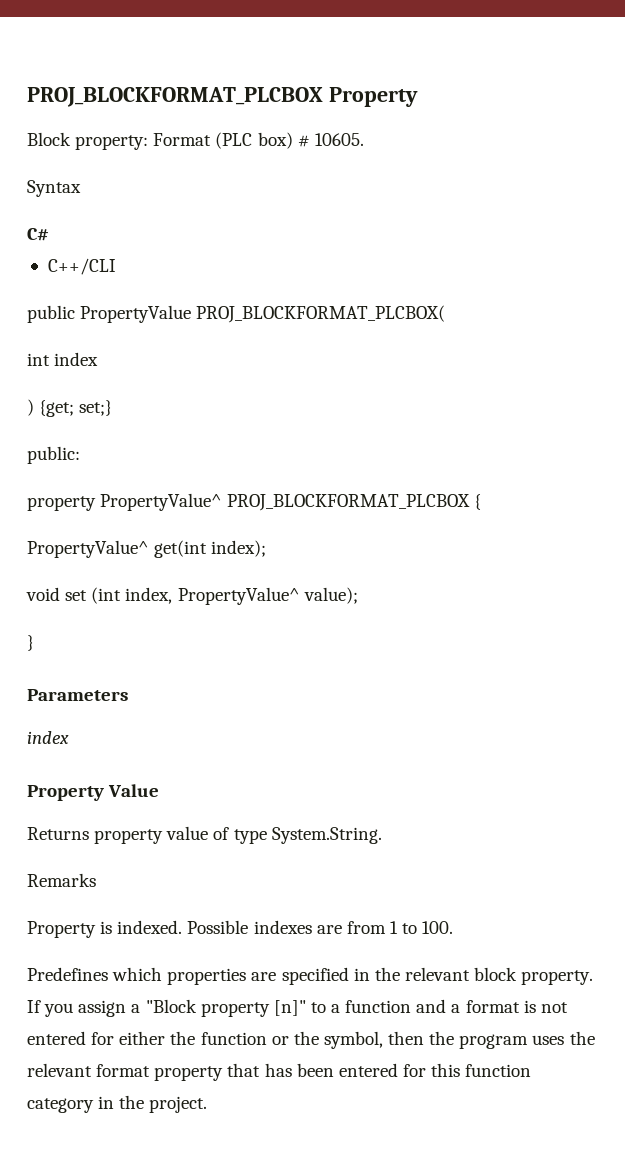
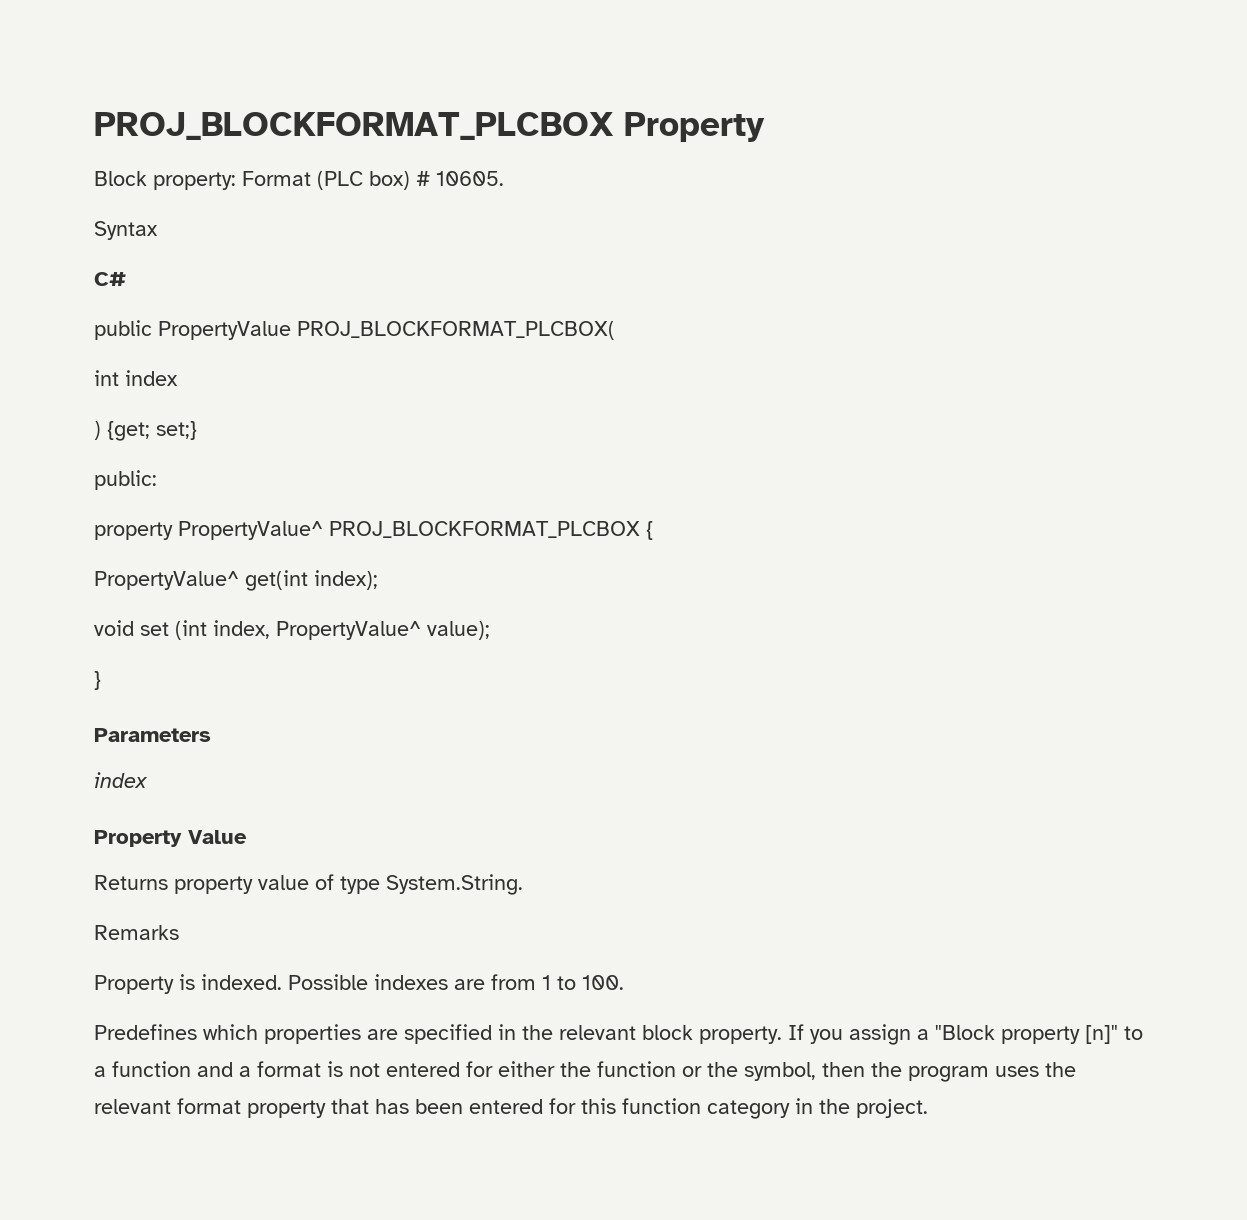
[47,258,116,275] // C++/CLI -> (126, 279) none

